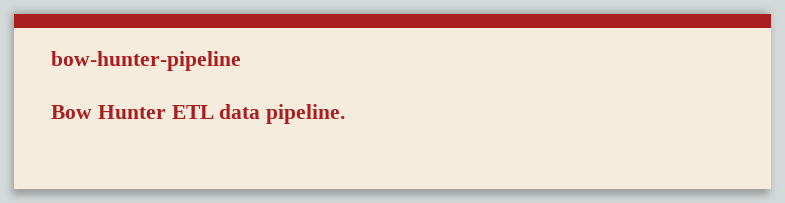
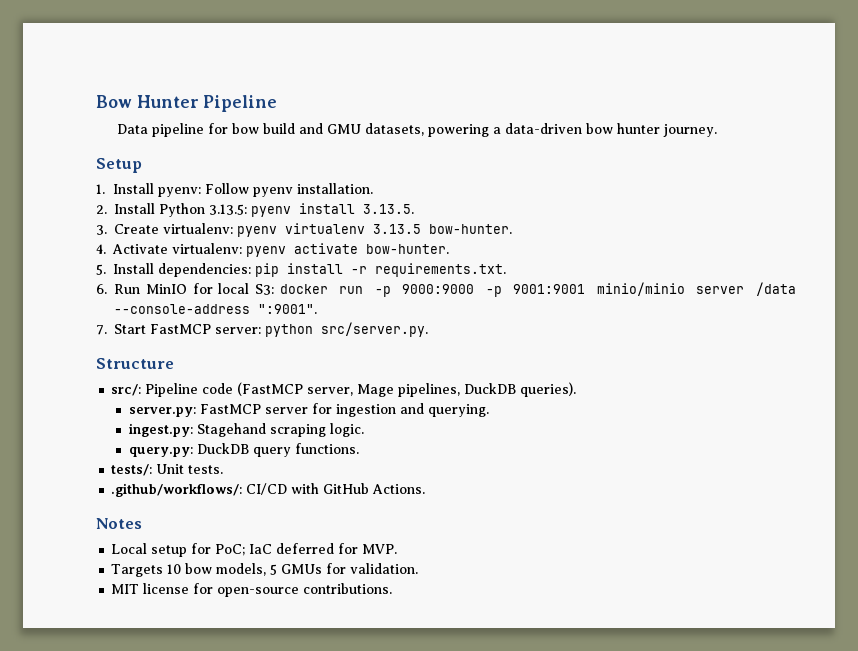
[51,51,241,71] bow-hunter-pipeline // -> (96, 101) none
[171,104,346,124] ETL data pipeline. -> [203,95,278,112] [117,123,718,137] [96,158,142,173] [96,183,374,197] [96,203,414,217] [96,223,512,237] [96,243,450,257] [96,263,507,277] [96,282,796,297] [114,304,317,314] [96,322,428,337] [96,358,174,369] [111,382,577,397] [128,403,489,417] [128,423,364,437] [128,443,359,457] [111,464,224,476] [111,483,426,497] [96,518,142,529] [111,543,398,557] [111,563,419,577] [111,583,393,597] Pipeline // Data pipeline for bow build and GMU datasets, powering a data-driven bow hunter journey. // Setup // 1. Install pyenv: Follow pyenv installation. // 2. Install Python 3.13.5: pyenv install 3.13.5. // 3. Create virtualenv: pyenv virtualenv 3.13.5 bow-hunter. // 4. Activate virtualenv: pyenv activate bow-hunter. // 5. Install dependencies: pip install -r requirements.txt. // 6. Run MinIO for local S3: docker run -p 9000:9000 -p 9001:9001 minio/minio server /data --console-address ":9001". // 7. Start FastMCP server: python src/server.py. // Structure // src/: Pipeline code (FastMCP server, Mage pipelines, DuckDB queries). // server.py: FastMCP server for ingestion and querying. // ingest.py: Stagehand scraping logic. // query.py: DuckDB query functions. // tests/: Unit tests. // .github/workflows/: CI/CD with GitHub Actions. // Notes // Local setup for PoC; IaC deferred for MVP. // Targets 10 bow models, 5 GMUs for validation. // MIT license for open-source contributions.

